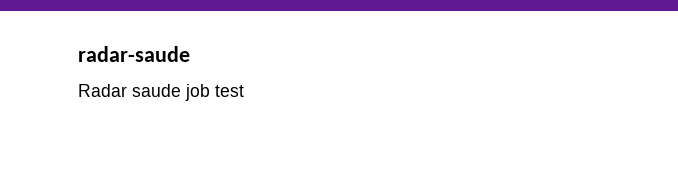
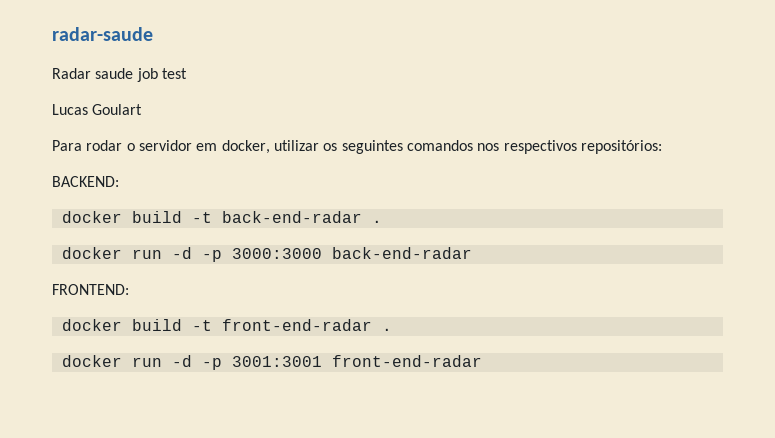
(244, 91) none -> [52,104,143,115] [52,140,662,154] [52,176,119,187] [61,211,382,223] [61,247,472,262] [52,284,129,295] [61,319,392,331] [61,355,482,370] // Lucas Goulart // Para rodar o servidor em docker, utilizar os seguintes comandos nos respectivos repositórios: // BACKEND: // docker build -t back-end-radar . // docker run -d -p 3000:3000 back-end-radar // FRONTEND: // docker build -t front-end-radar . // docker run -d -p 3001:3001 front-end-radar

